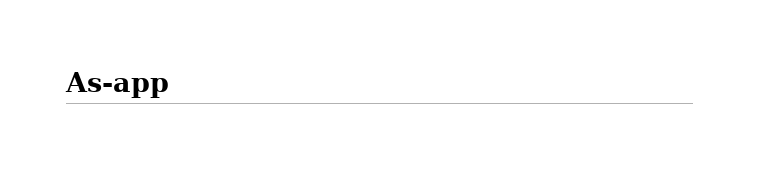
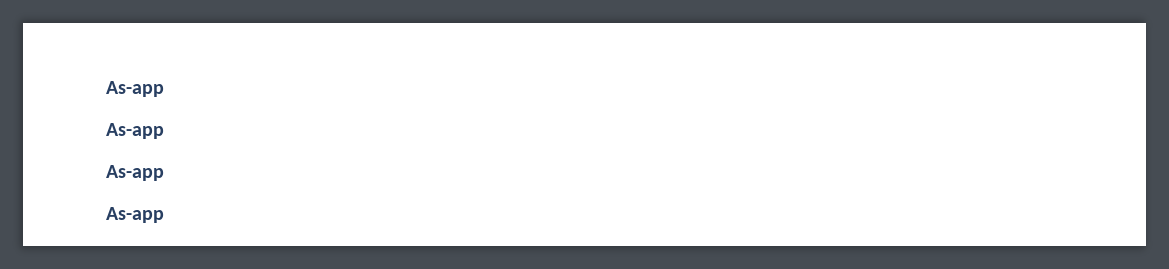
[65,72,169,98] As-app -> [106,81,164,97] [106,123,164,139] [106,165,164,181] [106,207,164,223] As-app // As-app // As-app // As-app

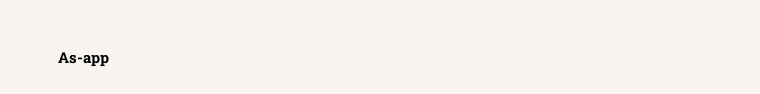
[106,81,164,97] [106,123,164,139] [106,165,164,181] [106,207,164,223] As-app // As-app // As-app // As-app -> [58,52,109,67] As-app

